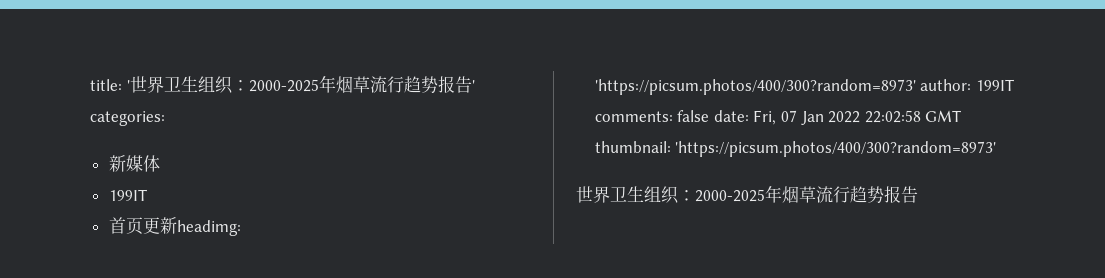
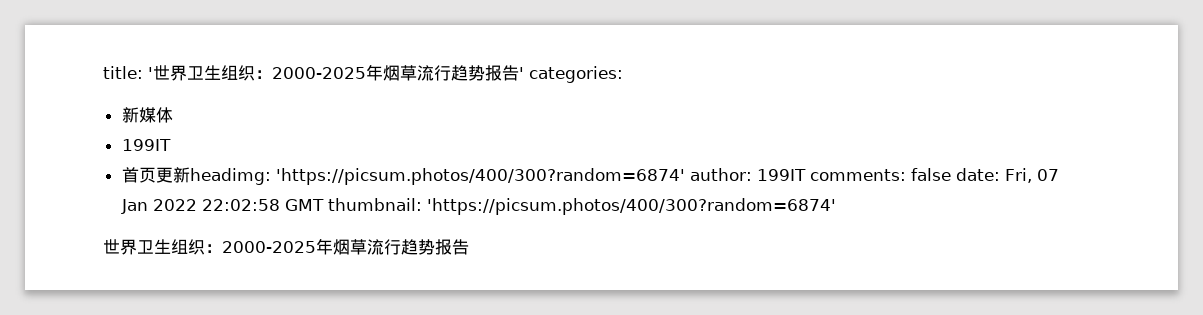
[594,79,916,95] 'https://picsum.photos/400/300?random=8973' -> [275,168,685,185] 'https://picsum.photos/400/300?random=6874'
[675,141,997,157] 'https://picsum.photos/400/300?random=8973' -> [426,198,836,215] 'https://picsum.photos/400/300?random=6874'

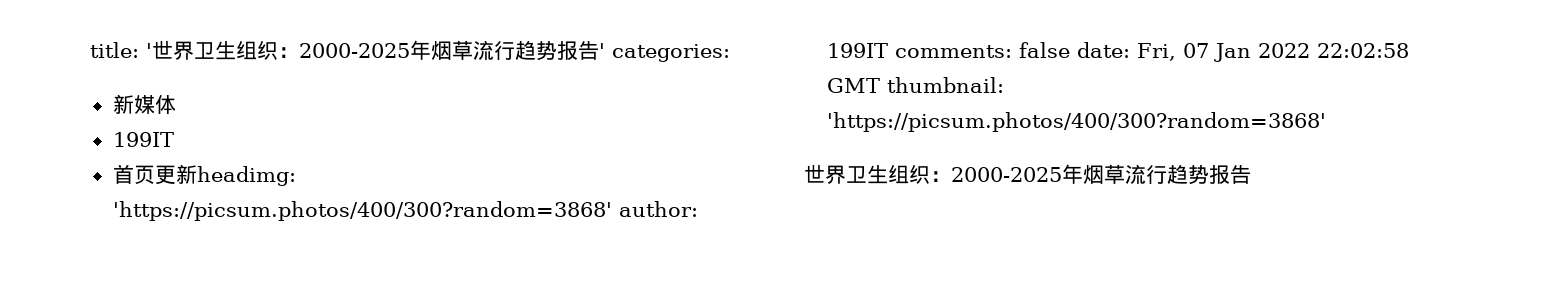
[275,168,685,185] 'https://picsum.photos/400/300?random=6874' -> [112,201,612,221] 'https://picsum.photos/400/300?random=3868'
[426,198,836,215] 'https://picsum.photos/400/300?random=6874' -> [826,112,1326,132] 'https://picsum.photos/400/300?random=3868'

